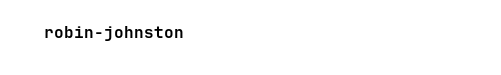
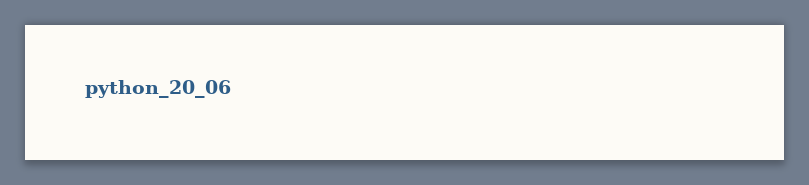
[44,26,184,41] robin-johnston -> [85,80,231,98] python_20_06

